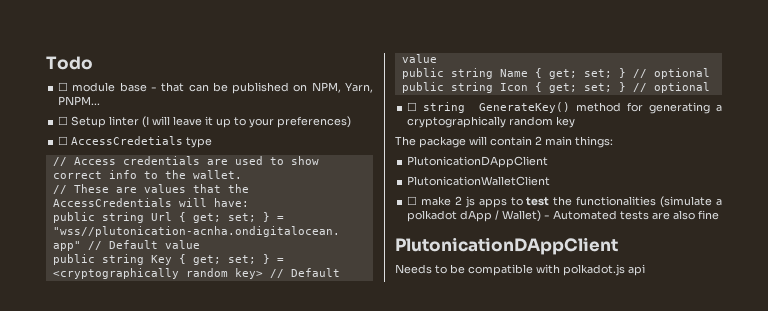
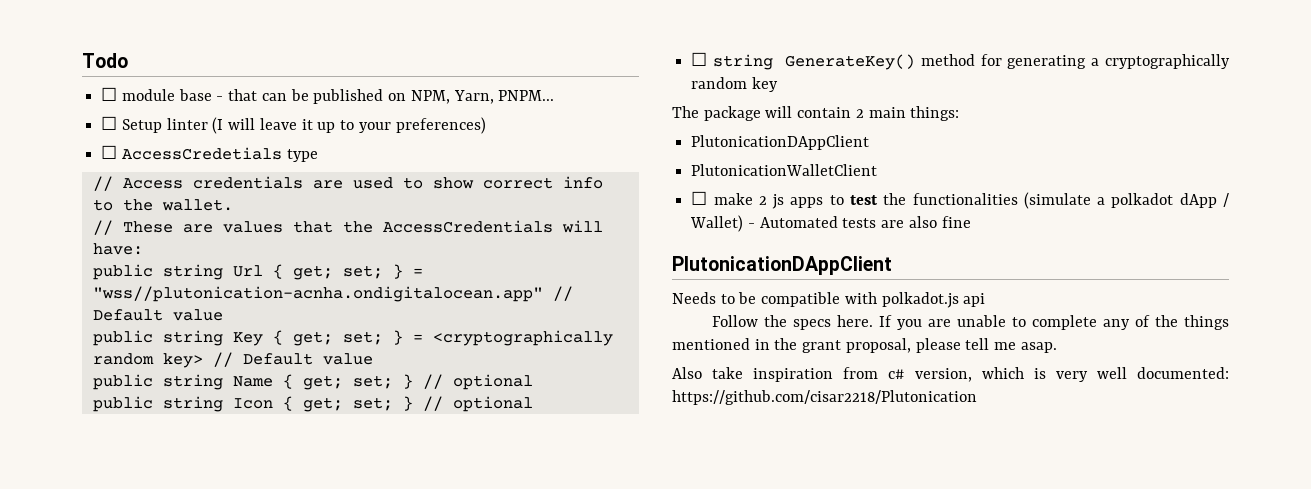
(645, 270) none -> [712,315,1229,330] [672,338,1057,353] [672,367,1229,382] [672,390,977,405] // Follow the specs here. If you are unable to complete any of the things mentioned in the grant proposal, please tell me asap. // Also take inspiration from c# version, which is very well documented: https://github.com/cisar2218/Plutonication

